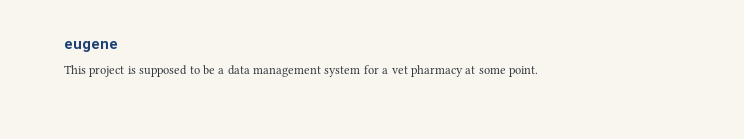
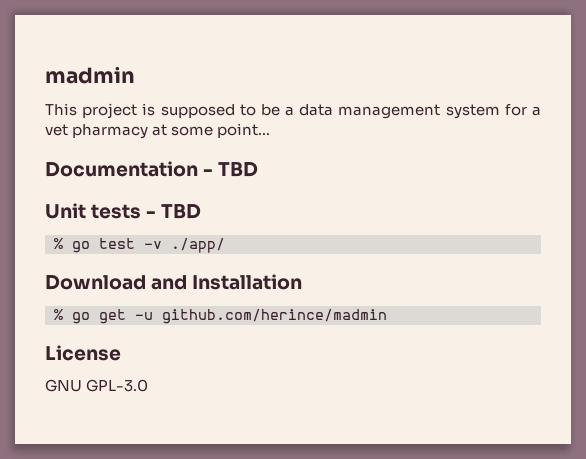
[64,41,118,52] eugene -> [45,66,135,84] madmin
[509,66,538,77] point. -> [217,123,271,138] [45,161,259,177] [45,203,202,219] [54,238,225,253] [45,274,303,290] [54,309,387,324] [45,345,121,361] [45,379,149,392] point... // Documentation - TBD // Unit tests - TBD // % go test -v ./app/ // Download and Installation // % go get -u github.com/herince/madmin // License // GNU GPL-3.0

